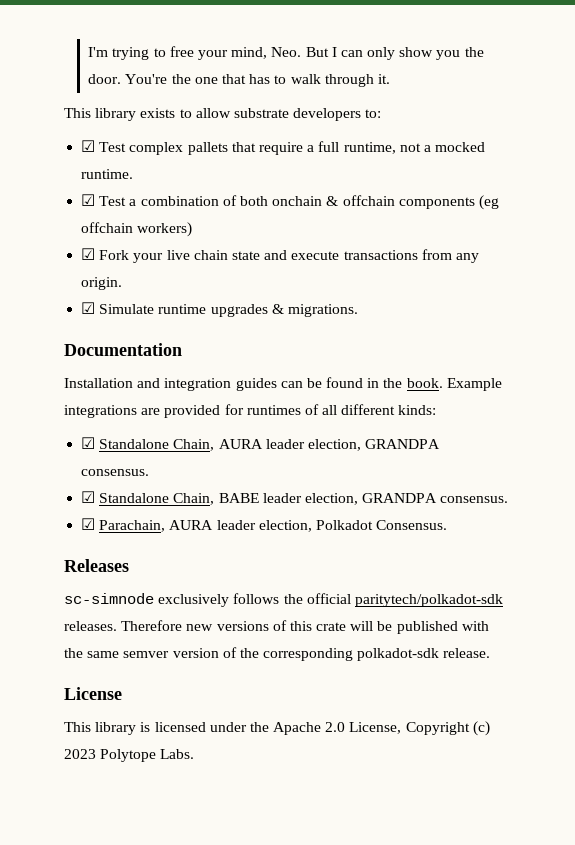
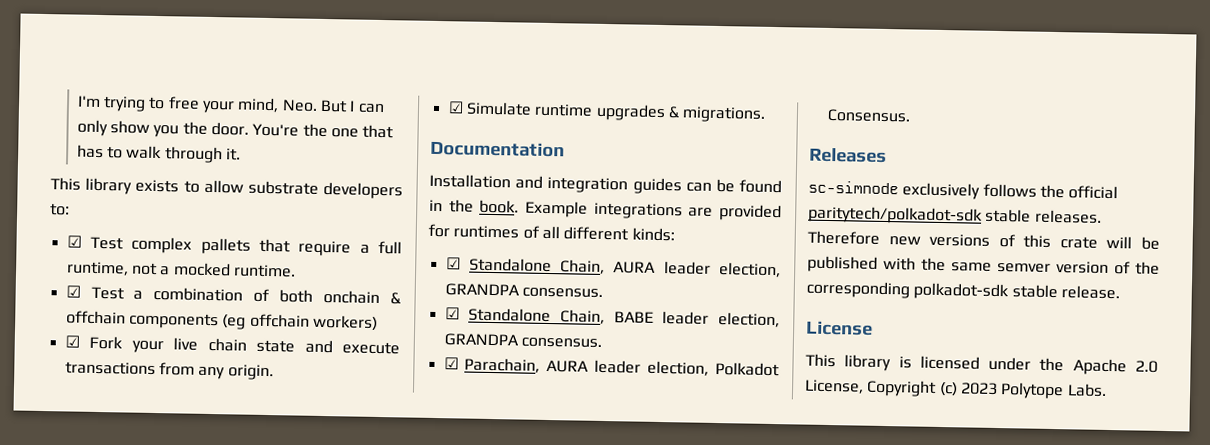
(503, 600) none -> [985,208,1032,223] stable
(440, 654) none -> [1011,284,1058,299] stable

